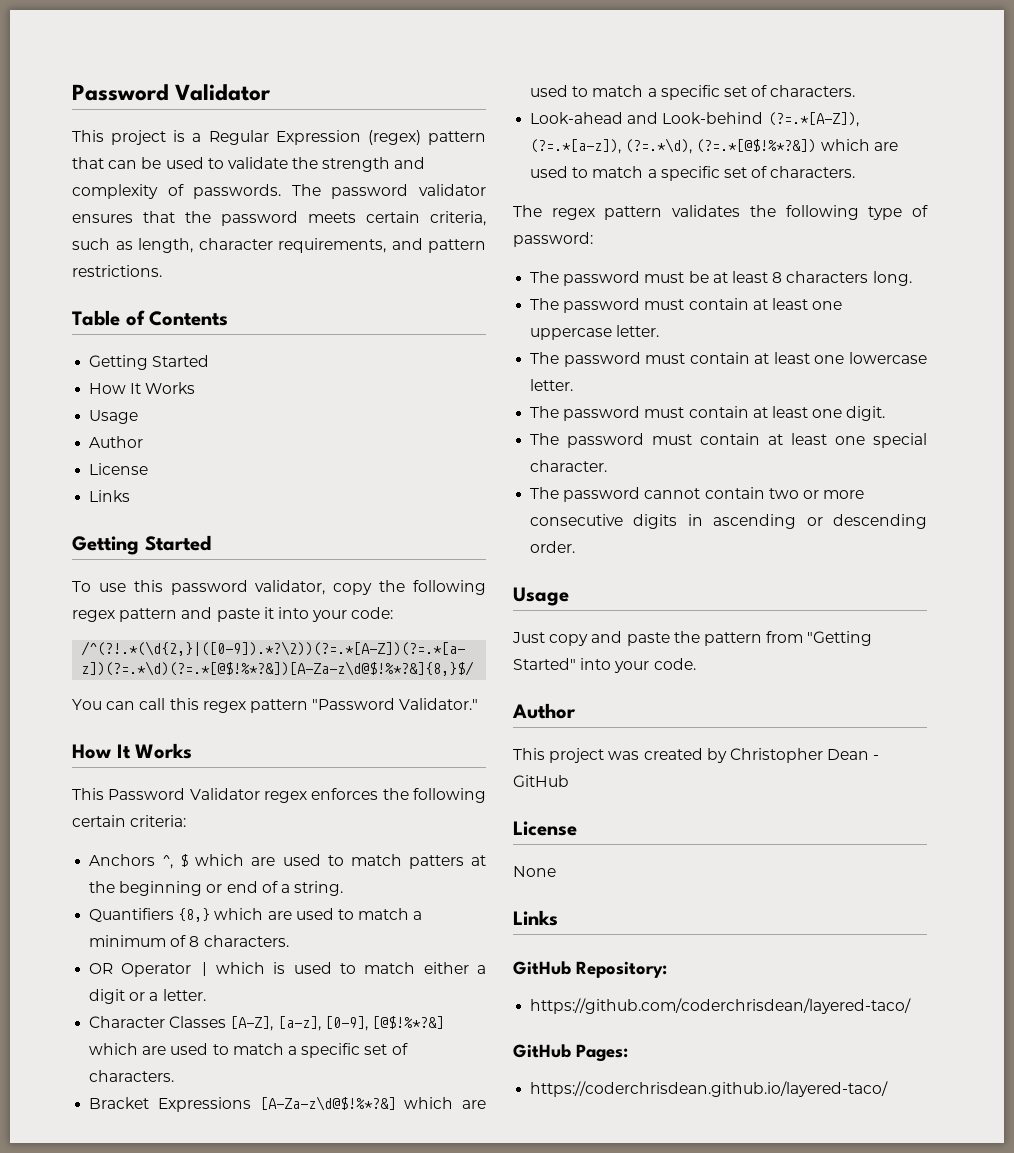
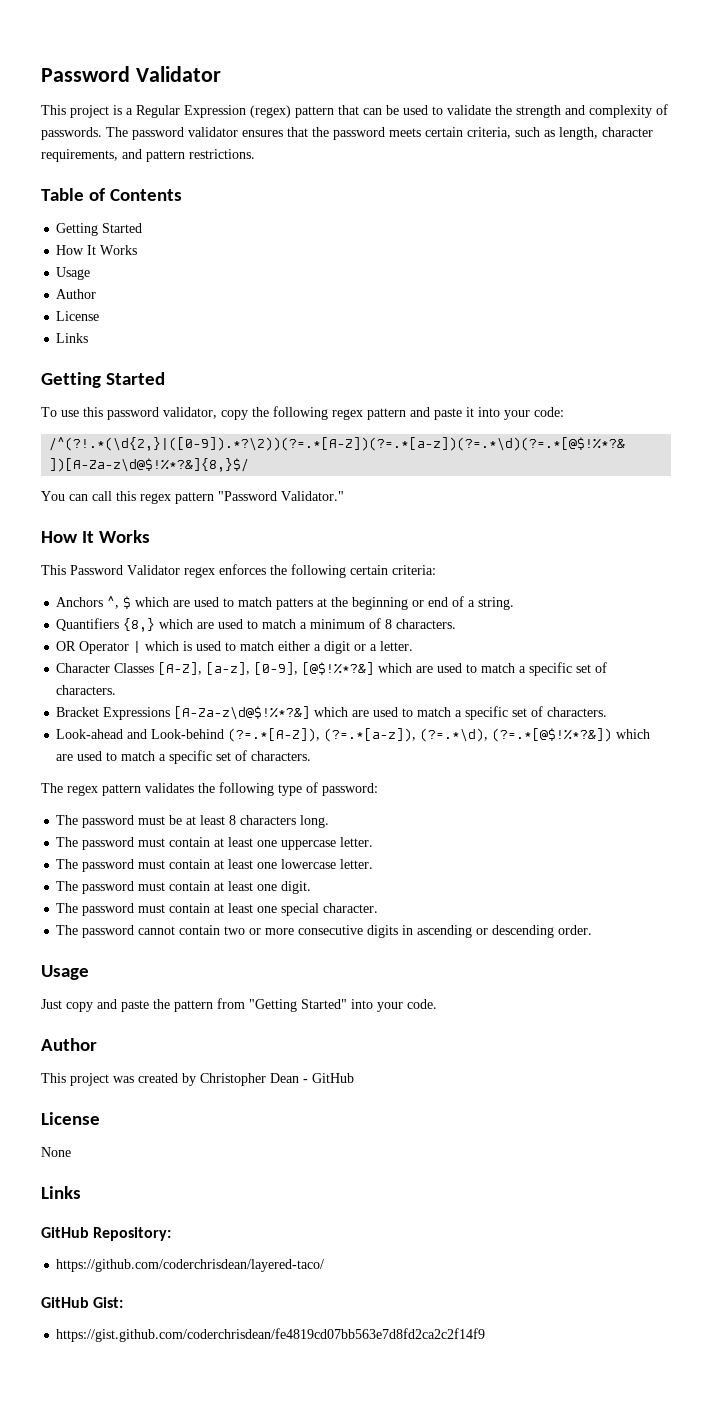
[576,1044,628,1062] [530,1081,889,1097] Pages: // https://coderchrisdean.github.io/layered-taco/ -> [93,1297,124,1308] [56,1328,486,1342] Gist: // https://gist.github.com/coderchrisdean/fe4819cd07bb563e7d8fd2ca2c2f14f9

